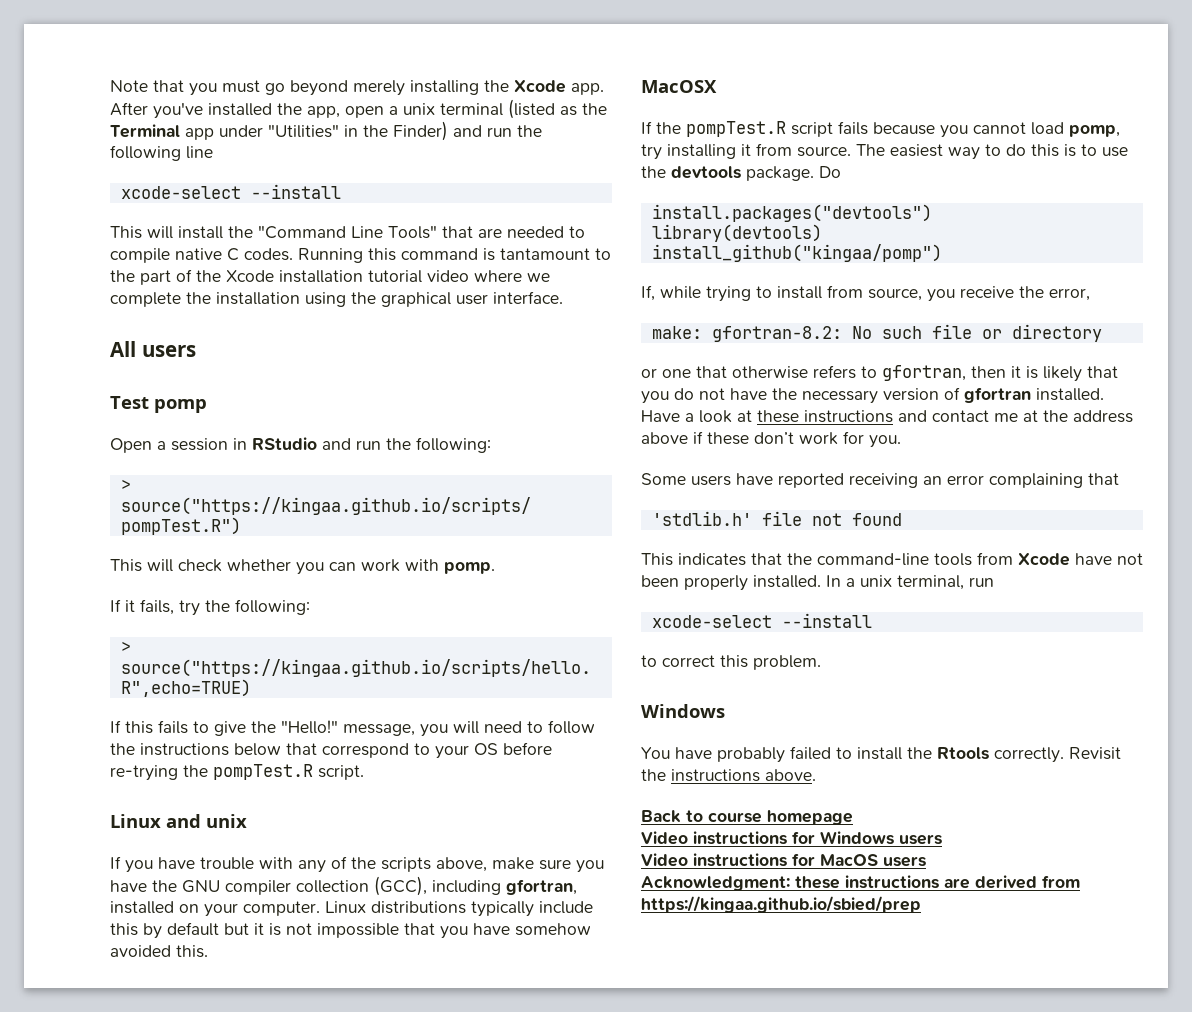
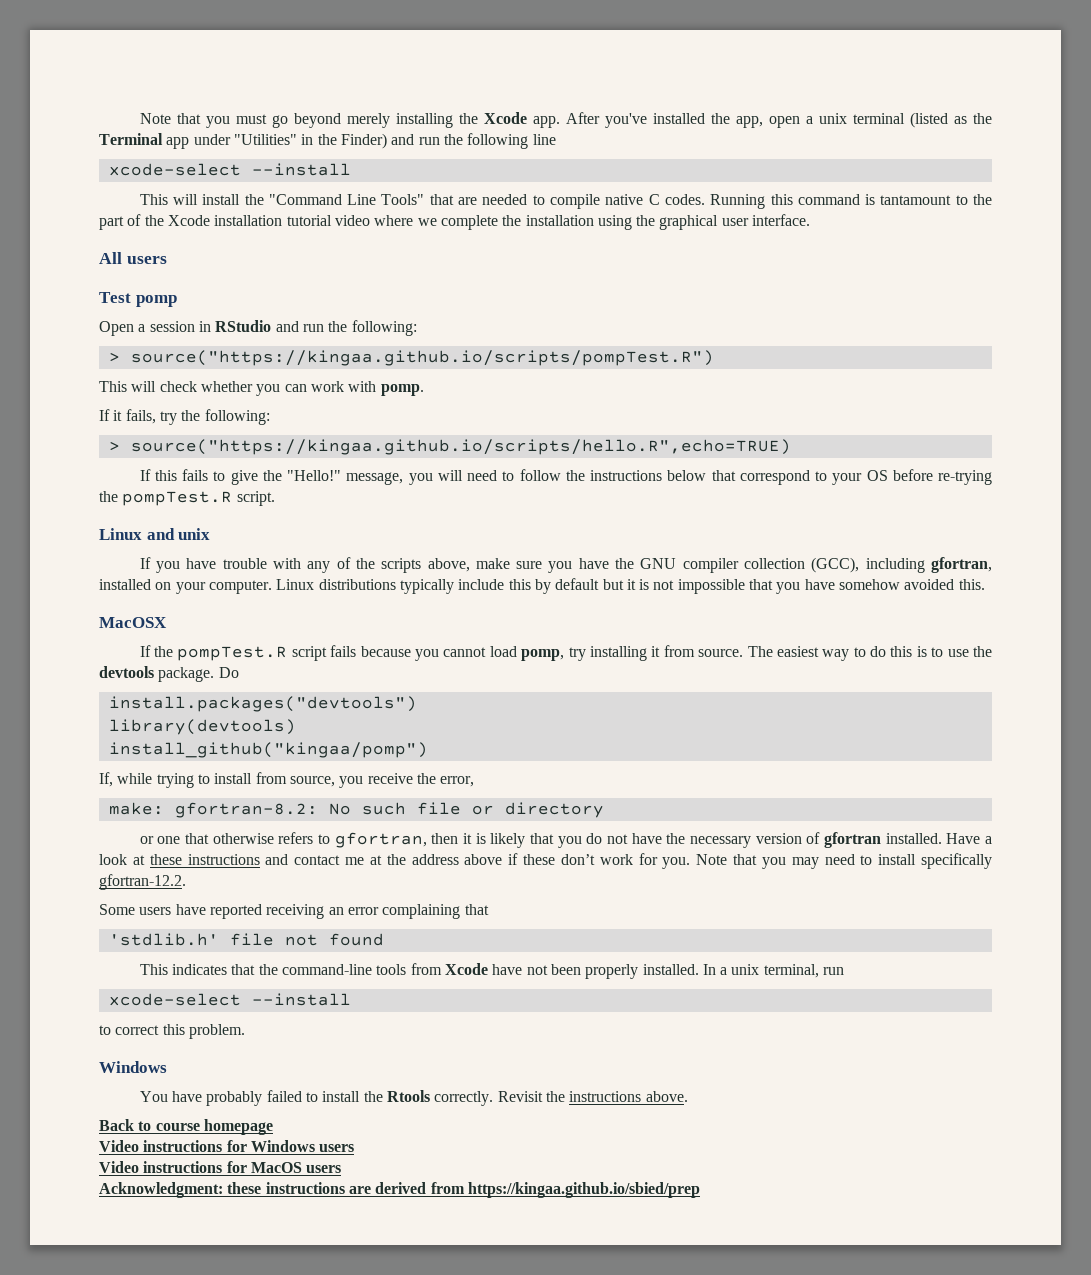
(901, 441) none -> [696,853,993,869] [99,874,186,890] Note that you may need to install specifically gfortran-12.2.

